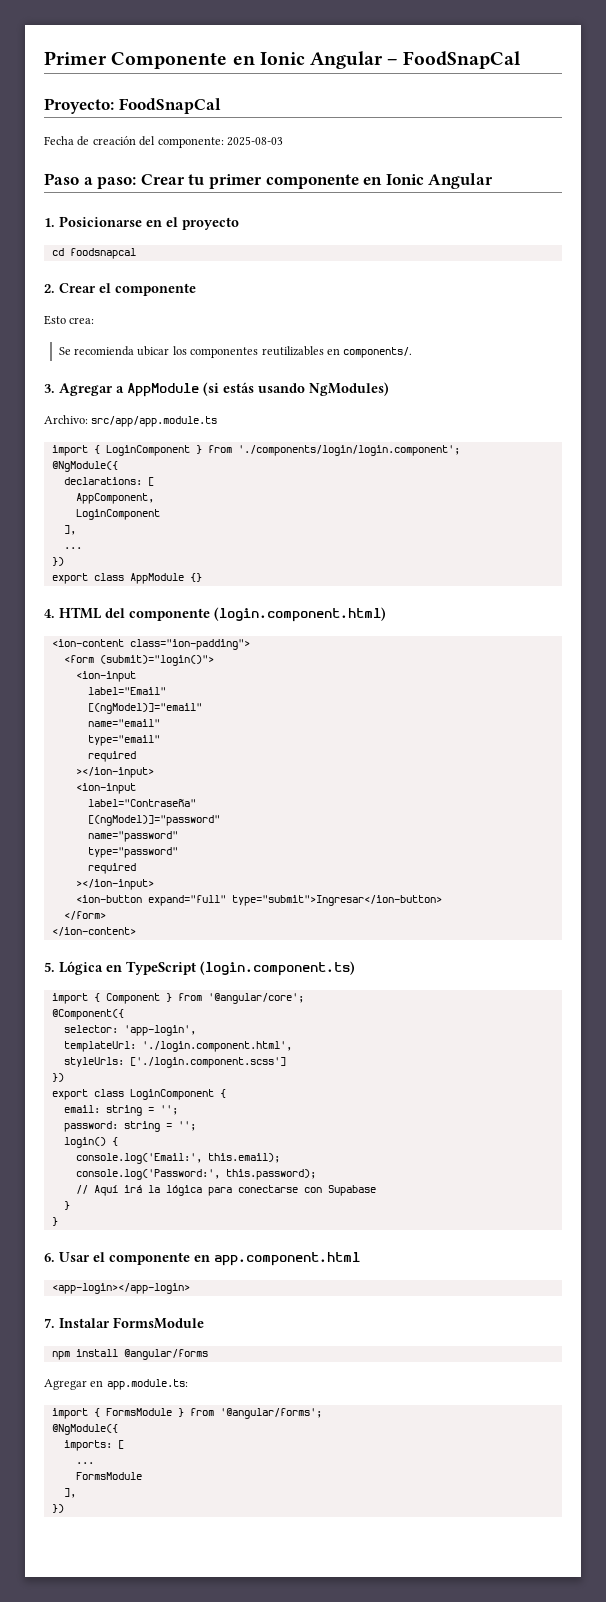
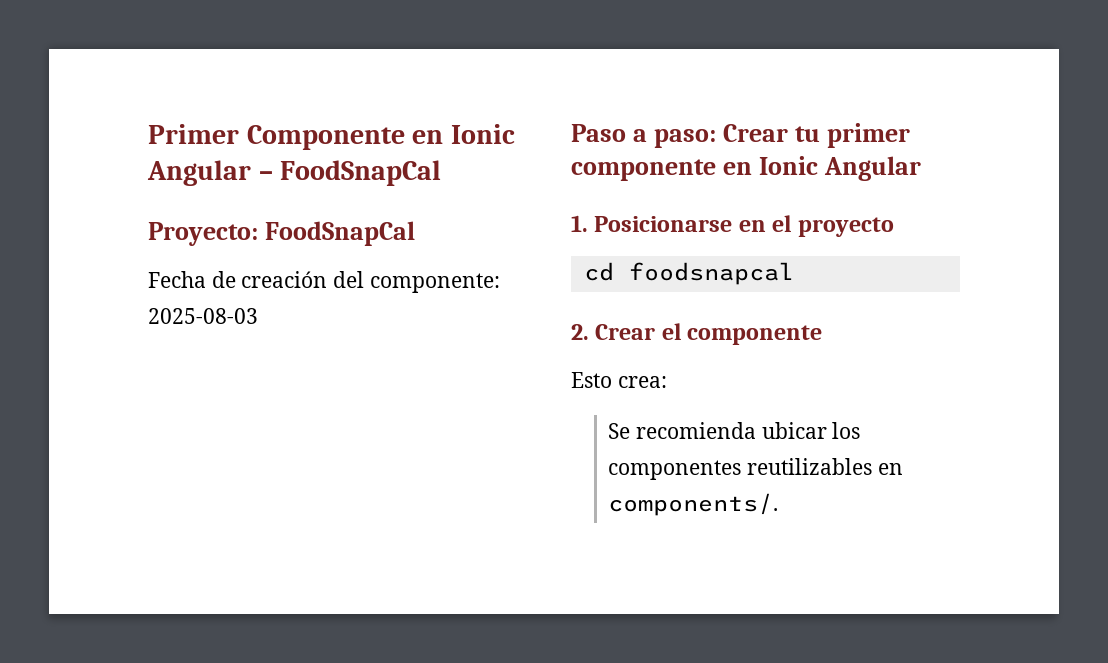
[44,382,389,397] [44,415,218,427] [51,445,460,456] [51,461,118,472] [63,477,154,486] [75,493,154,504] [75,509,160,520] [63,525,76,535] [63,547,82,549] [51,557,64,566] [51,573,202,584] [44,607,386,622] [51,639,250,650] [63,655,214,666] [75,671,136,682] [87,687,166,695] [87,703,202,714] [87,719,160,727] [87,735,160,746] [87,751,136,762] [75,767,154,778] [75,783,136,794] [87,799,196,807] [87,815,220,826] [87,831,178,842] [87,847,178,858] [87,863,136,874] [75,879,154,890] [75,895,442,906] [63,911,106,920] [51,927,136,936] [44,961,355,976] [51,993,304,1004] [51,1009,124,1020] [63,1025,196,1036] [63,1041,292,1052] [63,1057,286,1068] [51,1073,64,1082] [51,1089,226,1100] [63,1105,178,1116] [63,1121,196,1132] [63,1137,118,1148] [75,1153,280,1164] [75,1169,316,1180] [75,1185,376,1196] [63,1201,70,1210] [51,1217,58,1226] [44,1252,360,1266] [51,1283,190,1294] [44,1317,204,1329] [51,1349,208,1360] [44,1379,188,1390] [51,1408,322,1419] [51,1424,118,1435] [63,1440,124,1451] [75,1462,94,1464] [75,1472,142,1480] [63,1488,76,1498] [51,1504,64,1513] // 3. Agregar a AppModule (si estás usando NgModules) // Archivo: src/app/app.module.ts // import { LoginComponent } from './components/login/login.component'; // @NgModule({ // declarations: [ // AppComponent, // LoginComponent // ], // ... // }) // export class AppModule {} // 4. HTML del componente (login.component.html) // <ion-content class="ion-padding"> // <form (submit)="login()"> // <ion-input // label="Email" // [(ngModel)]="email" // name="email" // type="email" // required // ></ion-input> // <ion-input // label="Contraseña" // [(ngModel)]="password" // name="password" // type="password" // required // ></ion-input> // <ion-button expand="full" type="submit">Ingresar</ion-button> // </form> // </ion-content> // 5. Lógica en TypeScript (login.component.ts) // import { Component } from '@angular/core'; // @Component({ // selector: 'app-login', // templateUrl: './login.component.html', // styleUrls: ['./login.component.scss'] // }) // export class LoginComponent { // email: string = ''; // password: string = ''; // login() { // console.log('Email:', this.email); // console.log('Password:', this.password); // // Aquí irá la lógica para conectarse con Supabase // } // } // 6. Usar el componente en app.component.html // <app-login></app-login> // 7. Instalar FormsModule // npm install @angular/forms // Agregar en app.module.ts: // import { FormsModule } from '@angular/forms'; // @NgModule({ // imports: [ // ... // FormsModule // ], // }) -> (779, 504) none

